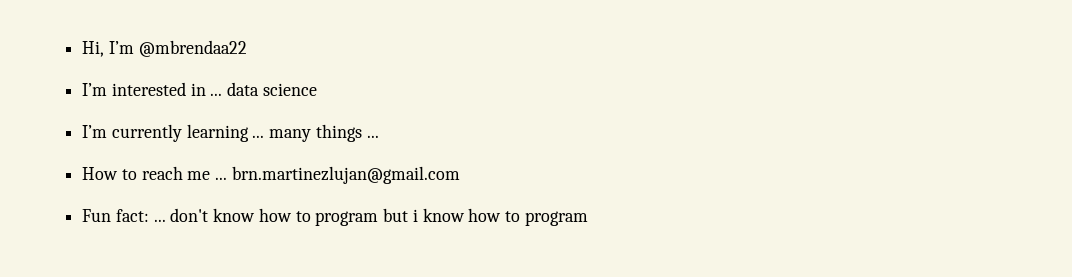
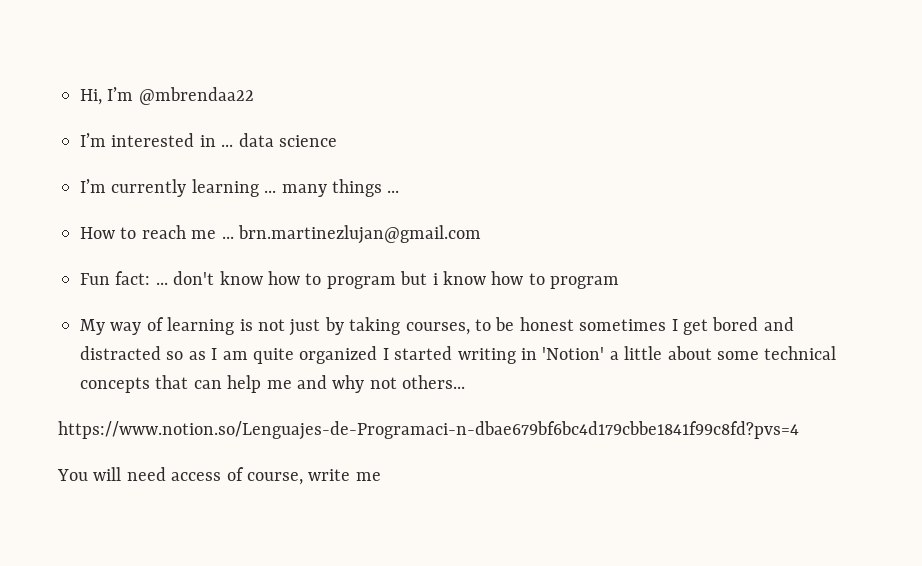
(588, 218) none -> [80,317,794,336] [80,346,837,364] [80,375,466,393] [58,421,799,440] [57,467,381,485] // My way of learning is not just by taking courses, to be honest sometimes I get bored and distracted so as I am quite organized I started writing in 'Notion' a little about some technical concepts that can help me and why not others... // https://www.notion.so/Lenguajes-de-Programaci-n-dbae679bf6bc4d179cbbe1841f99c8fd?pvs=4 // You will need access of course, write me

